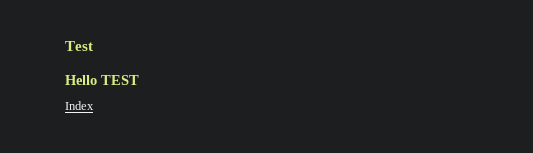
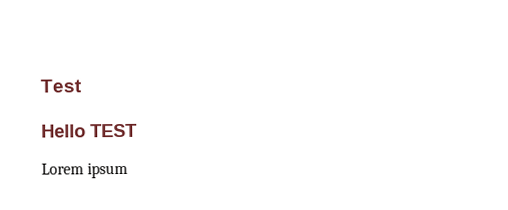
[65,101,94,110] Index -> [41,162,129,179] Lorem ipsum

